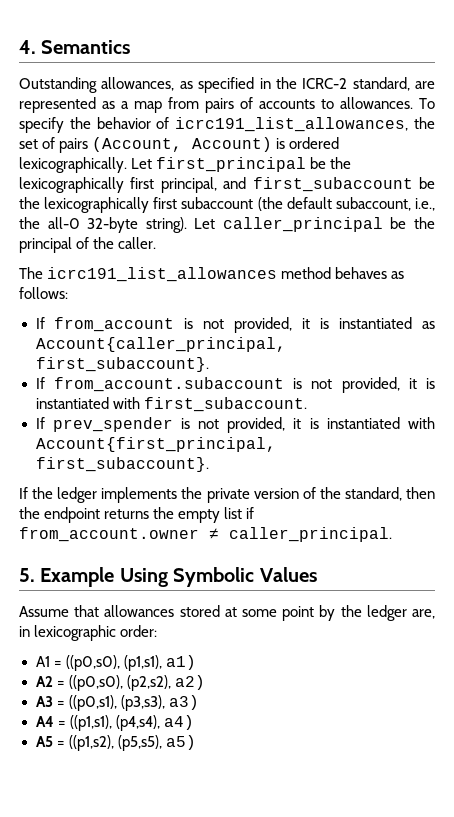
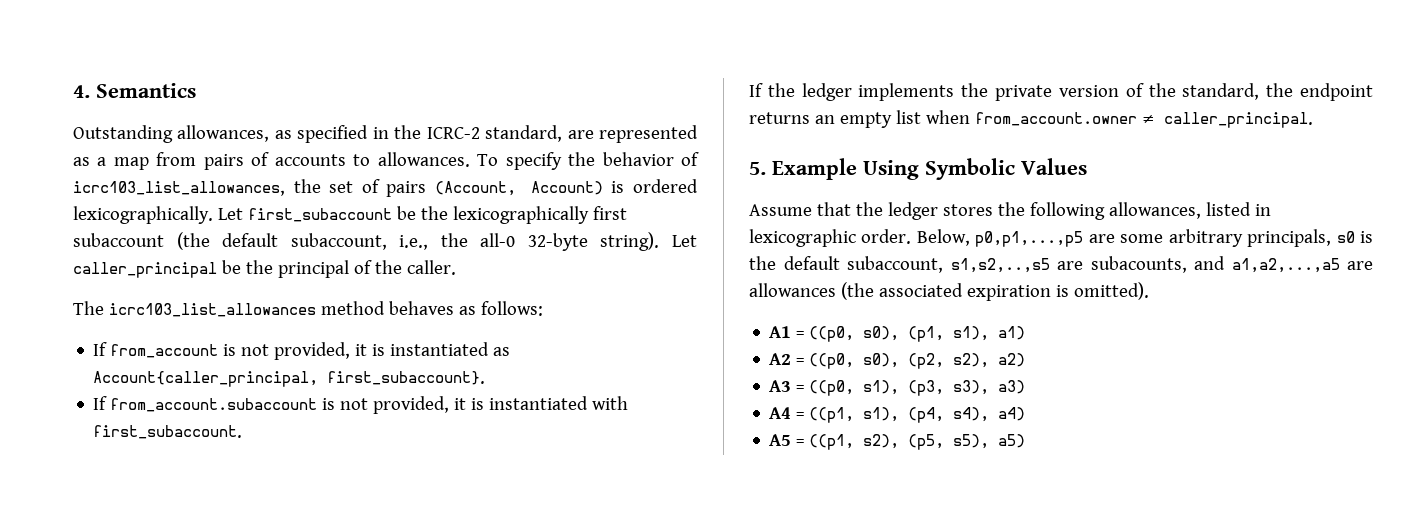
[175,117,409,132] icrc191_list_allowances, -> [73,181,285,196] icrc103_list_allowances,
[156,157,352,172] [19,177,247,193] first_principal be the lexicographically first principal, and -> (243, 214) none
[47,267,278,282] icrc191_list_allowances -> [108,303,316,317] icrc103_list_allowances
[35,417,435,433] [35,437,276,452] [35,457,209,472] // If prev_spender is not provided, it is instantiated with Account{first_principal, first_subaccount}. -> (243, 432) none
[406,487,436,499] then -> (1260, 91) none
[153,507,175,519] the -> [814,115,835,124] an
[246,507,255,519] if -> [925,110,970,124] when
[104,605,435,621] [19,625,158,641] [35,655,162,671] allowances stored at some point by the ledger are, in lexicographic order: // A1 = ((p0,s0), (p1,s1), -> [855,202,1271,220] [749,229,1373,247] [749,256,1373,273] [749,282,1149,301] [769,326,990,342] the ledger stores the following allowances, listed in lexicographic order. Below, p0,p1,...,p5 are some arbitrary principals, s0 is the default subaccount, s1,s2,..,s5 are subacounts, and a1,a2,...,a5 are allowances (the associated expiration is omitted). // A1 = ((p0, s0), (p1, s1),
[68,675,171,691] ((p0,s0), (p2,s2), -> [809,353,990,369] ((p0, s0), (p2, s2),
[68,695,165,711] ((p0,s1), (p3,s3), -> [809,380,990,396] ((p0, s1), (p3, s3),
[69,715,160,731] ((p1,s1), (p4,s4), -> [809,407,990,423] ((p1, s1), (p4, s4),
[68,735,162,751] ((p1,s2), (p5,s5), -> [809,434,990,450] ((p1, s2), (p5, s5),

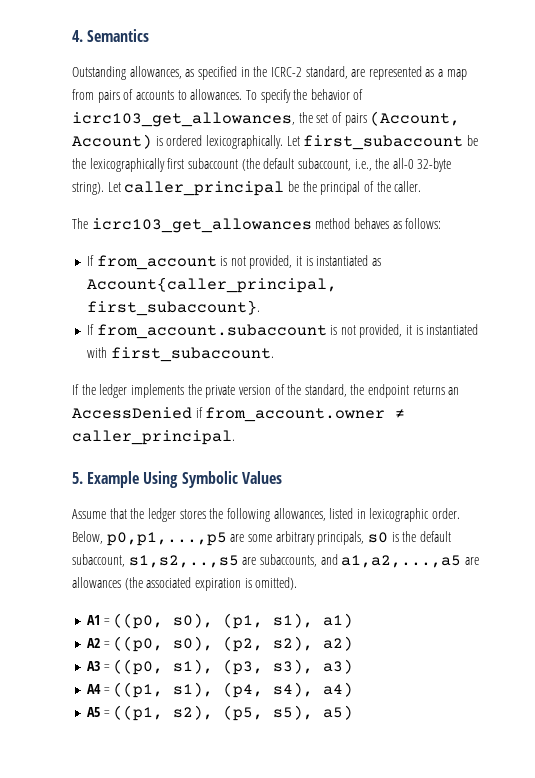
[73,181,285,196] icrc103_list_allowances, -> [72,112,295,127] icrc103_get_allowances,
[108,303,316,317] icrc103_list_allowances -> [91,218,312,233] icrc103_get_allowances
[839,110,970,128] empty list when -> [72,407,203,419] AccessDenied if
[1090,256,1187,273] subacounts, -> [259,554,317,567] subaccounts,

